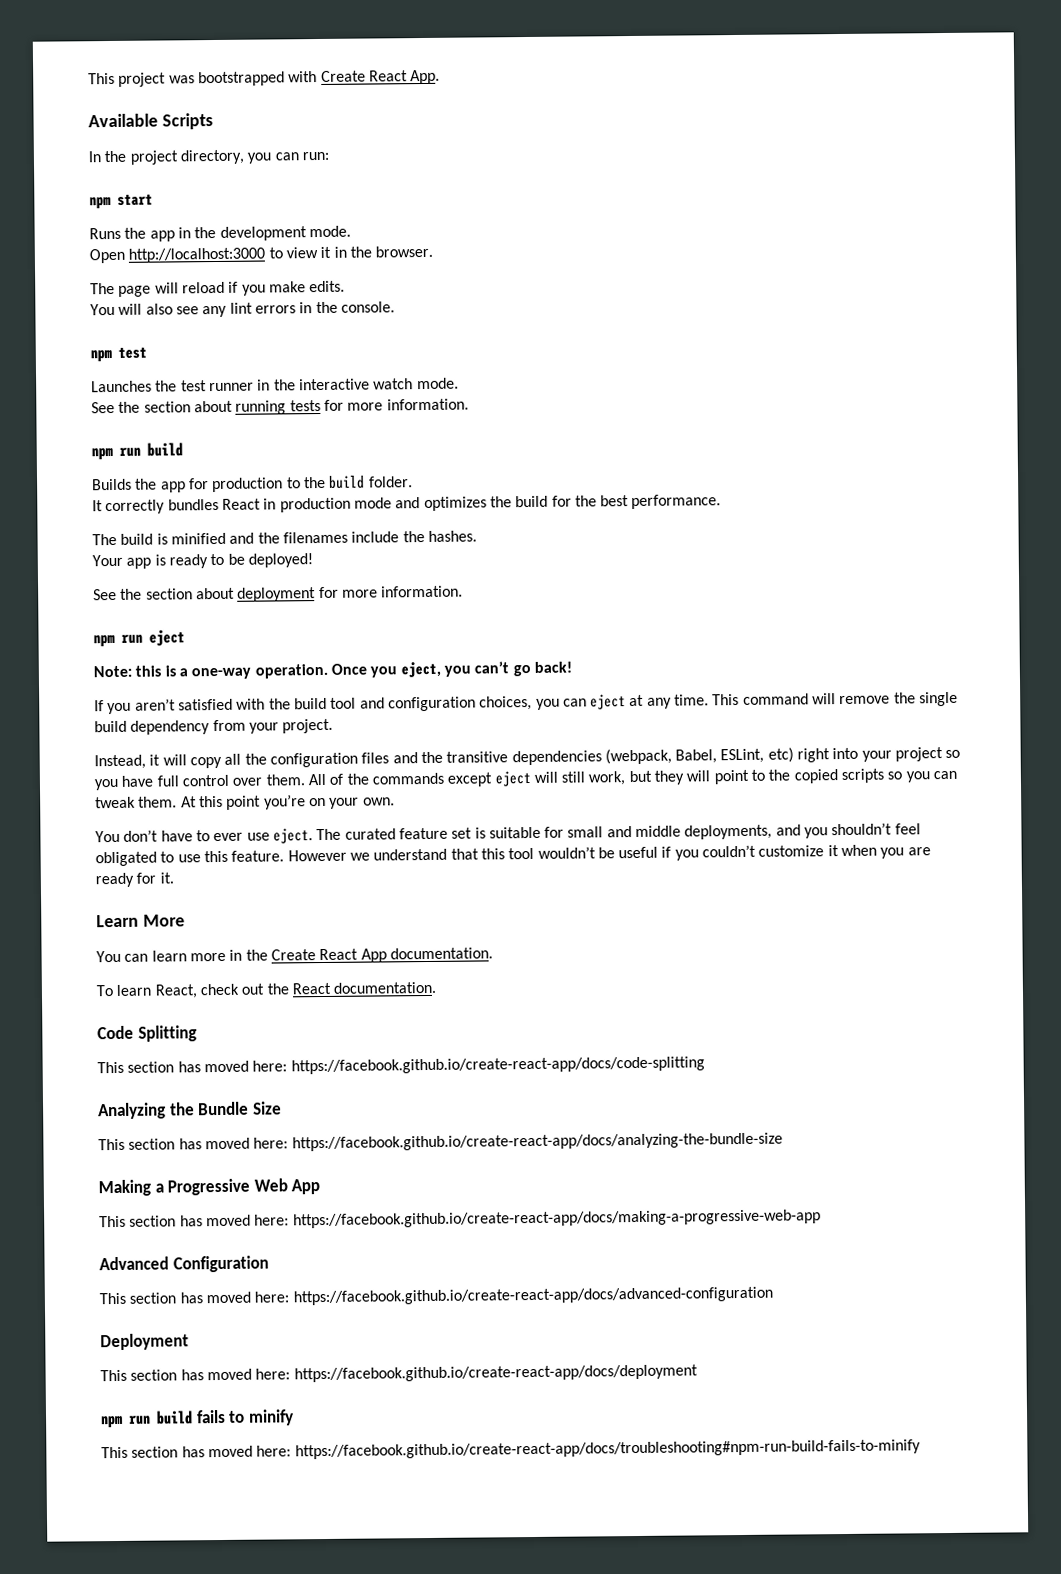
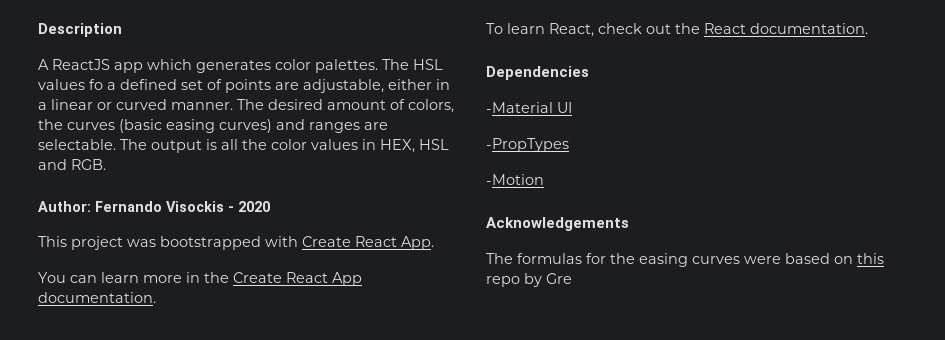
(88, 78) none -> [38,23,122,37] [38,59,443,73] [38,79,450,93] [38,99,454,113] [38,119,388,133] [38,139,449,153] [38,159,106,170] [38,201,270,212] Description // A ReactJS app which generates color palettes. The HSL values fo a defined set of points are adjustable, either in a linear or curved manner. The desired amount of colors, the curves (basic easing curves) and ranges are selectable. The output is all the color values in HEX, HSL and RGB. // Author: Fernando Visockis - 2020 //
[88,113,213,130] [88,149,329,165] [89,194,153,210] [89,225,351,242] [89,245,434,264] [90,280,346,297] [90,301,395,318] [90,347,147,363] [91,377,459,393] [91,398,469,415] [91,442,183,461] [92,475,413,493] [92,494,722,515] [92,530,477,546] [92,553,313,569] [93,585,464,602] [93,629,185,648] [93,661,572,680] [94,691,959,715] [94,718,334,735] [94,747,961,770] [94,768,958,791] [95,794,395,810] [95,822,921,844] [95,844,931,867] [95,872,174,888] [96,914,185,928] // Available Scripts // In the project directory, you can run: // npm start // Runs the app in the development mode. // Open http://localhost:3000 to view it in the browser. // The page will reload if you make edits. // You will also see any lint errors in the console. // npm test // Launches the test runner in the interactive watch mode. // See the section about running tests for more information. // npm run build // Builds the app for production to the build folder. // It correctly bundles React in production mode and optimizes the build for the best performance. // The build is minified and the filenames include the hashes. // Your app is ready to be deployed! // See the section about deployment for more information. // npm run eject // Note: this is a one-way operation. Once you eject, you can’t go back! // If you aren’t satisfied with the build tool and configuration choices, you can eject at any time. This command will remove the single build dependency from your project. // Instead, it will copy all the configuration files and the transitive dependencies (webpack, Babel, ESLint, etc) right into your project so you have full control over them. All of the commands except eject will still work, but they will point to the copied scripts so you can tweak them. At this point you’re on your own. // You don’t have to ever use eject. The curated feature set is suitable for small and middle deployments, and you shouldn’t feel obligated to use this feature. However we understand that this tool wouldn’t be useful if you couldn’t customize it when you are ready for it. // Learn More -> (434, 243) none
[97,1025,197,1042] [97,1056,705,1075] [98,1101,282,1120] [98,1132,783,1152] [98,1178,321,1197] [99,1209,821,1229] [99,1255,269,1273] [99,1286,773,1306] [100,1333,189,1351] [100,1364,698,1383] [101,1409,294,1429] [101,1439,921,1460] Code Splitting // This section has moved here: https://facebook.github.io/create-react-app/docs/code-splitting // Analyzing the Bundle Size // This section has moved here: https://facebook.github.io/create-react-app/docs/analyzing-the-bundle-size // Making a Progressive Web App // This section has moved here: https://facebook.github.io/create-react-app/docs/making-a-progressive-web-app // Advanced Configuration // This section has moved here: https://facebook.github.io/create-react-app/docs/advanced-configuration // Deployment // This section has moved here: https://facebook.github.io/create-react-app/docs/deployment // npm run build fails to minify // This section has moved here: https://facebook.github.io/create-react-app/docs/troubleshooting#npm-run-build-fails-to-minify -> [486,66,589,80] [486,102,572,113] [486,138,569,152] [486,174,544,185] [486,217,629,231] [486,253,884,267] [486,273,572,287] Dependencies // -Material UI // -PropTypes // -Motion // Acknowledgements // The formulas for the easing curves were based on this repo by Gre

